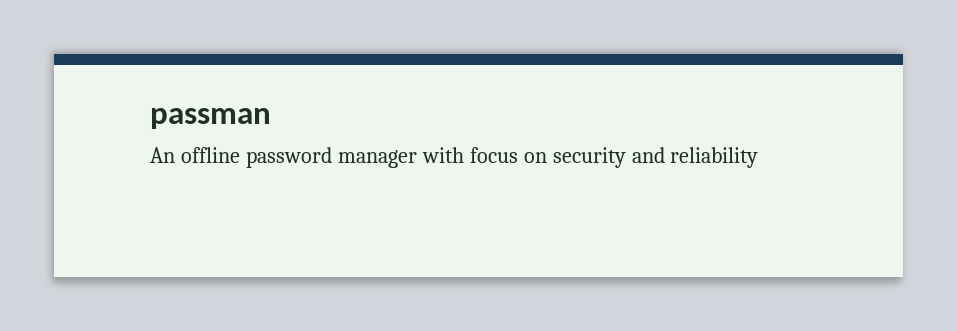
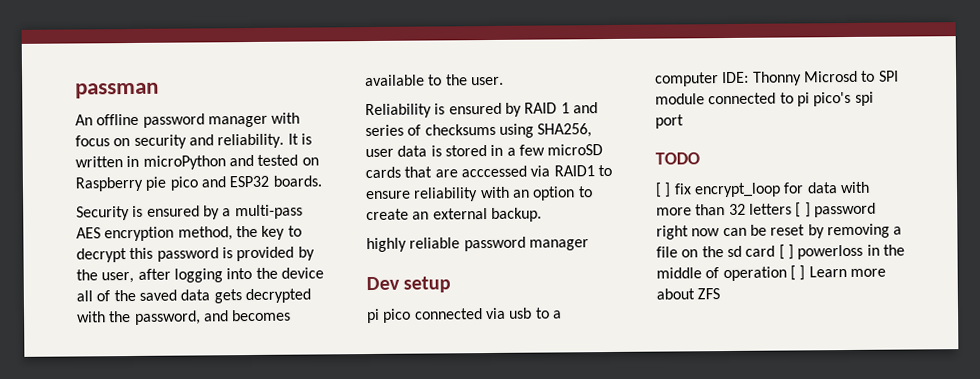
[670,147,759,168] reliability -> [217,133,312,149] [75,154,319,170] [75,175,322,192] [76,204,303,221] [76,225,302,242] [76,246,315,263] [76,267,324,284] [76,288,311,304] [77,309,292,325] [365,74,504,87] [365,102,598,119] [365,123,593,138] [365,144,604,158] [365,164,612,179] [366,186,593,202] [366,207,542,222] [366,236,589,253] [366,276,452,293] [366,307,562,324] [655,70,899,87] [655,91,874,107] [655,114,684,129] [655,152,700,165] [655,181,870,198] [656,202,876,218] [656,223,903,240] [656,244,905,260] [656,265,886,282] [656,288,721,300] reliability. It is written in microPython and tested on Raspberry pie pico and ESP32 boards. // Security is ensured by a multi-pass AES encryption method, the key to decrypt this password is provided by the user, after logging into the device all of the saved data gets decrypted with the password, and becomes available to the user. // Reliability is ensured by RAID 1 and series of checksums using SHA256, user data is stored in a few microSD cards that are acccessed via RAID1 to ensure reliability with an option to create an external backup. // highly reliable password manager // Dev setup // pi pico connected via usb to a computer IDE: Thonny Microsd to SPI module connected to pi pico's spi port // TODO // [ ] fix encrypt_loop for data with more than 32 letters [ ] password right now can be reset by removing a file on the sd card [ ] powerloss in the middle of operation [ ] Learn more about ZFS

